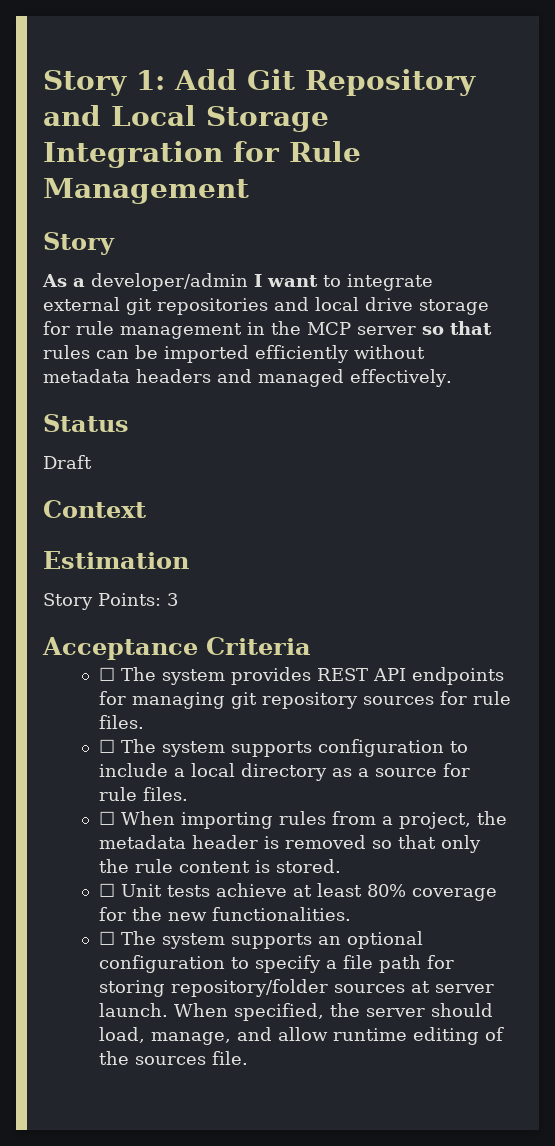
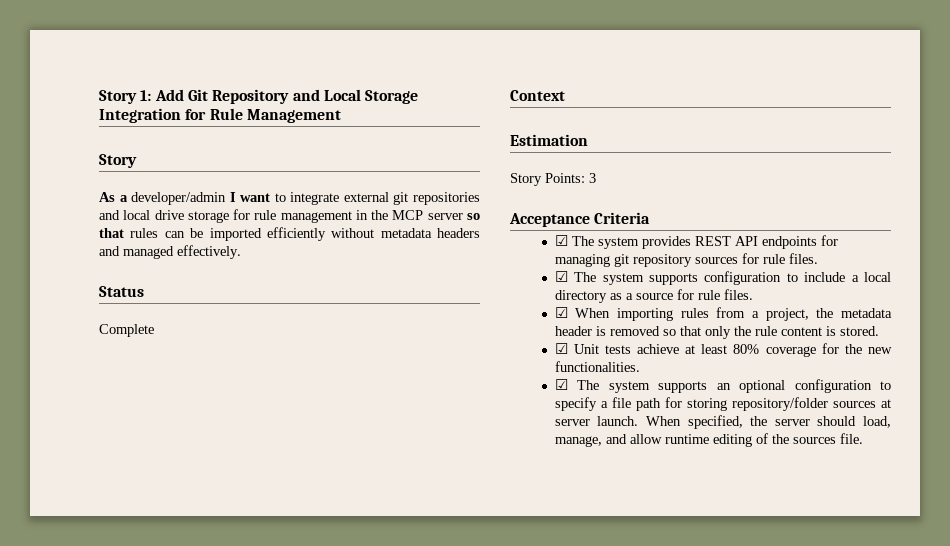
[43,455,92,469] Draft -> [99,324,154,337] Complete
[98,667,115,681] ☐ -> [554,235,568,246] ☑
[98,739,115,753] ☐ -> [554,271,568,282] ☑
[98,811,115,825] ☐ -> [554,307,568,318] ☑
[98,883,115,897] ☐ -> [554,343,568,354] ☑
[98,931,115,945] ☐ -> [554,379,568,390] ☑

